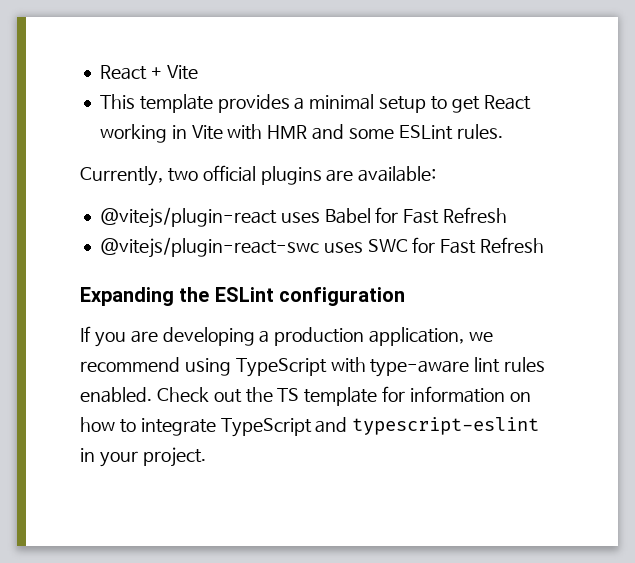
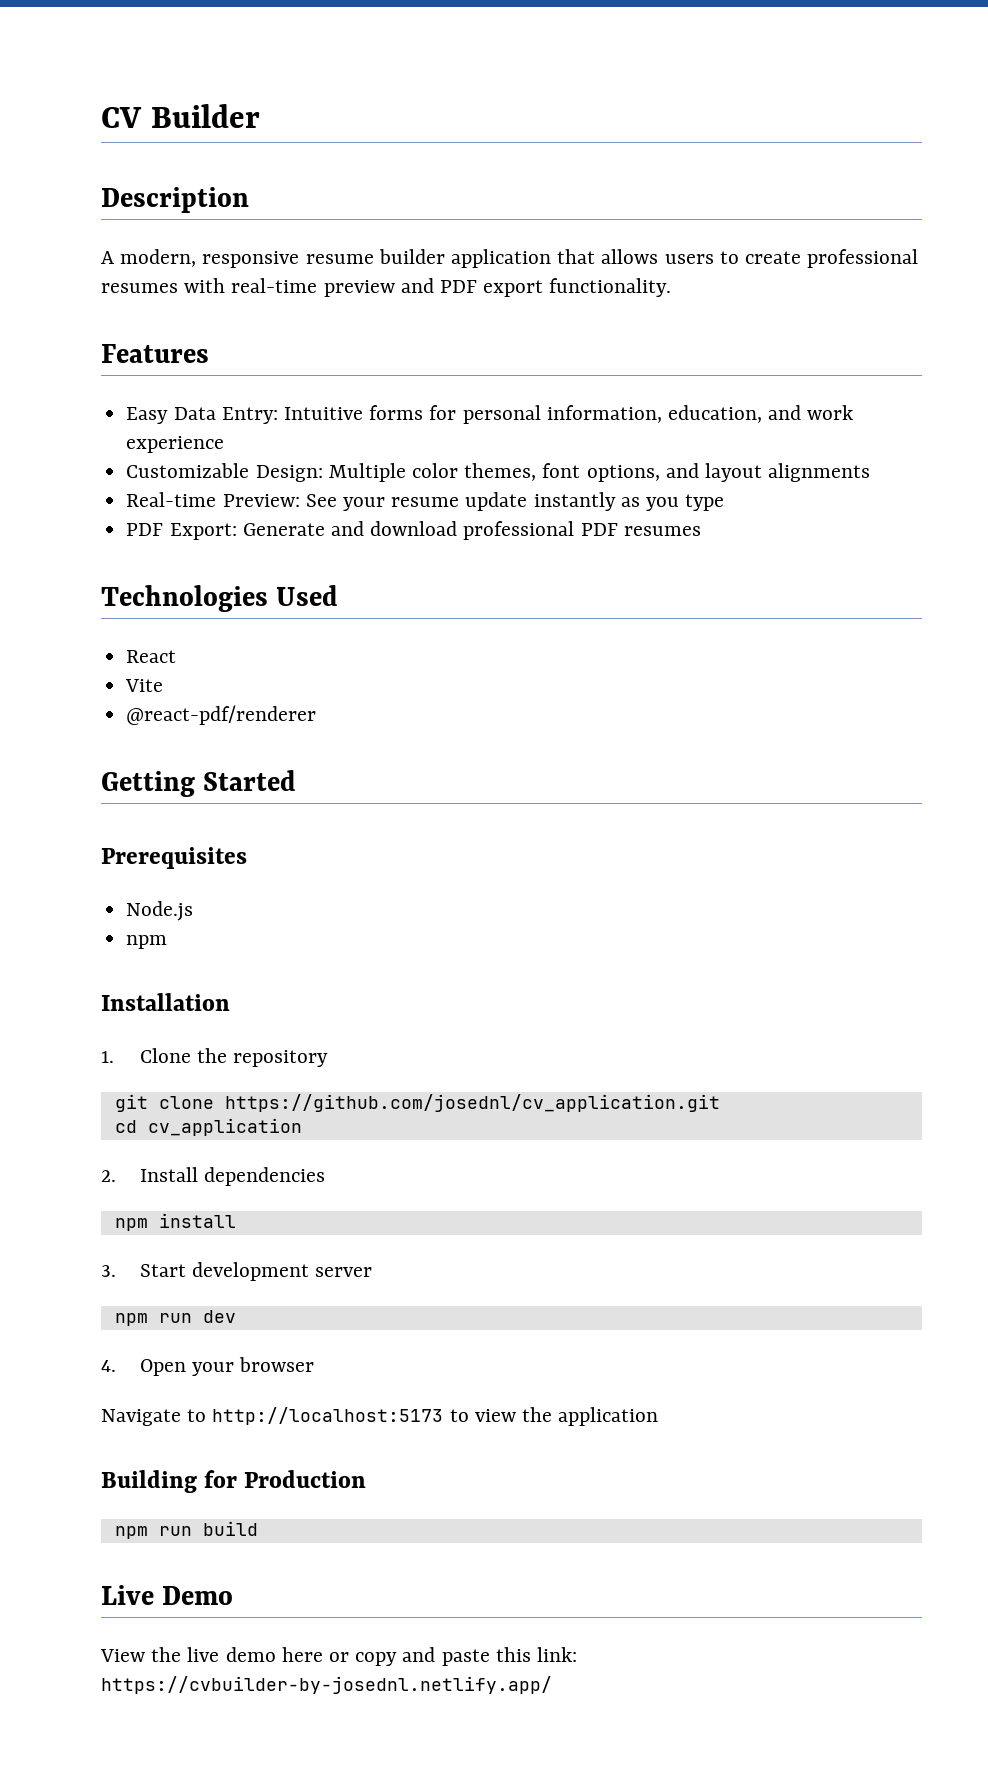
[99,65,162,80] React + -> [101,104,260,128] [101,187,249,213] [101,249,919,268] [101,278,672,297] [101,344,209,363] [126,405,854,424] [126,436,225,453] [126,463,871,482] [126,492,725,511] [126,521,701,540] [101,585,339,612] [126,650,177,663] CV Builder // Description // A modern, responsive resume builder application that allows users to create professional resumes with real-time preview and PDF export functionality. // Features // Easy Data Entry: Intuitive forms for personal information, education, and work experience // Customizable Design: Multiple color themes, font options, and layout alignments // Real-time Preview: See your resume update instantly as you type // PDF Export: Generate and download professional PDF resumes // Technologies Used // React //
[99,94,531,113] [99,124,503,143] [80,165,437,186] [99,207,508,228] [99,237,545,258] [80,287,406,306] [80,326,494,347] [80,357,546,377] [80,386,531,406] [80,417,540,437] [80,447,206,467] This template provides a minimal setup to get React working in Vite with HMR and some ESLint rules. // Currently, two official plugins are available: // @vitejs/plugin-react uses Babel for Fast Refresh // @vitejs/plugin-react-swc uses SWC for Fast Refresh // Expanding the ESLint configuration // If you are developing a production application, we recommend using TypeScript with type-aware lint rules enabled. Check out the TS template for information on how to integrate TypeScript and typescript-eslint in your project. -> [126,705,317,725] [101,770,297,797] [101,847,247,869] [126,901,194,921] [126,935,168,949] [101,993,230,1011] [101,1048,329,1067] [114,1094,720,1112] [114,1118,302,1136] [101,1167,326,1186] [114,1213,236,1231] [101,1262,373,1281] [114,1310,236,1326] [101,1357,315,1376] [101,1407,659,1426] [101,1470,367,1493] [114,1521,258,1539] [101,1585,234,1605] [100,1647,578,1666] [101,1676,552,1694] @react-pdf/renderer // Getting Started // Prerequisites // Node.js // npm // Installation // 1. Clone the repository // git clone https://github.com/josednl/cv_application.git // cd cv_application // 2. Install dependencies // npm install // 3. Start development server // npm run dev // 4. Open your browser // Navigate to http://localhost:5173 to view the application // Building for Production // npm run build // Live Demo // View the live demo here or copy and paste this link: https://cvbuilder-by-josednl.netlify.app/

